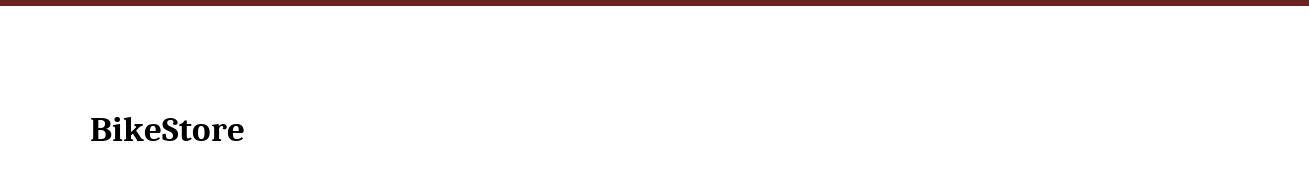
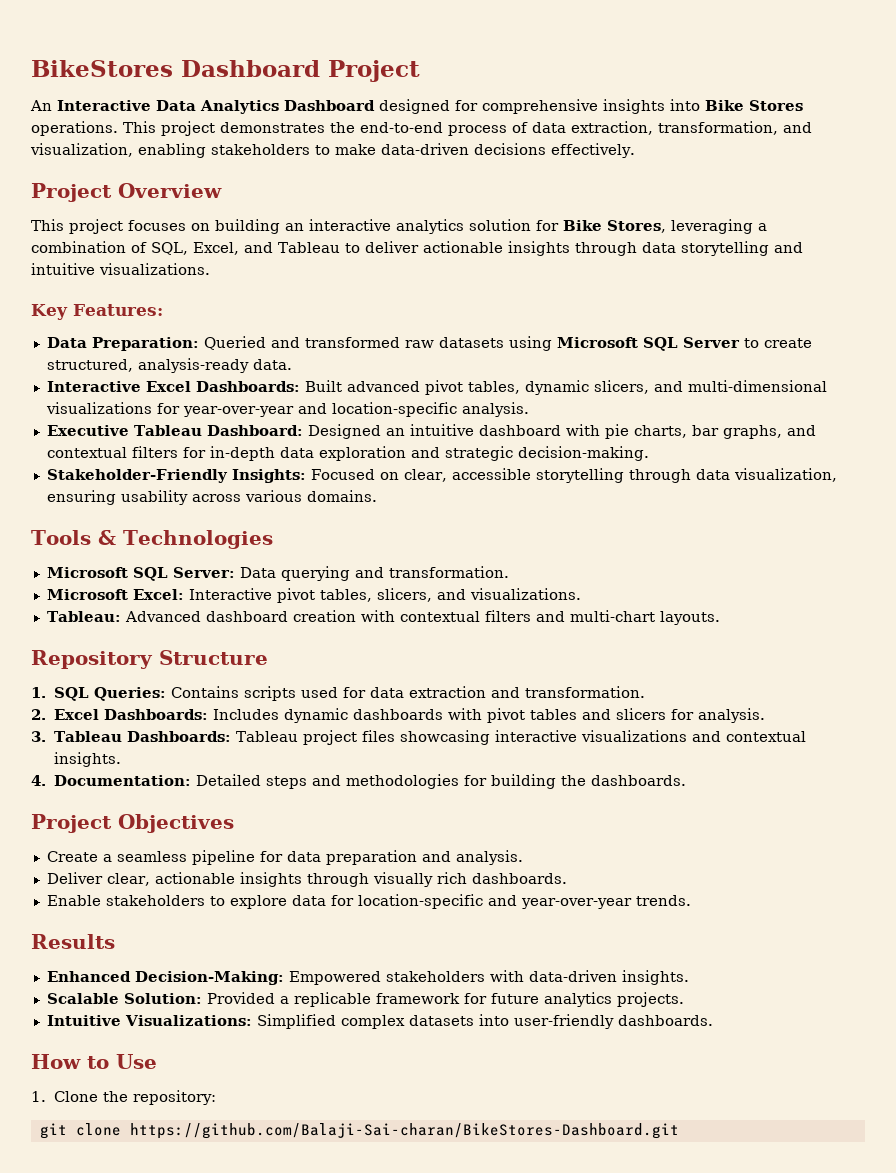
[90,116,245,141] BikeStore -> [31,60,420,82] [30,99,803,114] [31,121,812,136] [30,143,635,158] [31,183,222,202] [31,219,767,234] [31,241,803,256] [31,263,210,275] [31,304,163,320] [46,336,812,351] [46,358,292,373] [46,380,827,395] [45,402,529,417] [46,424,816,439] [46,446,649,461] [46,468,837,483] [46,490,377,505] [31,530,273,549] [46,566,509,581] [46,588,581,603] [46,610,720,625] [31,650,268,669] [31,686,646,701] [31,708,766,723] [31,730,807,745] [54,752,122,767] [31,774,687,789] [31,814,234,833] [46,850,523,865] [46,872,567,887] [46,894,691,909] [31,934,115,949] [46,970,689,985] [46,992,684,1007] [46,1014,713,1029] [31,1054,157,1069] [31,1090,217,1105] [39,1123,679,1139] BikeStores Dashboard Project // An Interactive Data Analytics Dashboard designed for comprehensive insights into Bike Stores operations. This project demonstrates the end-to-end process of data extraction, transformation, and visualization, enabling stakeholders to make data-driven decisions effectively. // Project Overview // This project focuses on building an interactive analytics solution for Bike Stores, leveraging a combination of SQL, Excel, and Tableau to deliver actionable insights through data storytelling and intuitive visualizations. // Key Features: // Data Preparation: Queried and transformed raw datasets using Microsoft SQL Server to create structured, analysis-ready data. // Interactive Excel Dashboards: Built advanced pivot tables, dynamic slicers, and multi-dimensional visualizations for year-over-year and location-specific analysis. // Executive Tableau Dashboard: Designed an intuitive dashboard with pie charts, bar graphs, and contextual filters for in-depth data exploration and strategic decision-making. // Stakeholder-Friendly Insights: Focused on clear, accessible storytelling through data visualization, ensuring usability across various domains. // Tools & Technologies // Microsoft SQL Server: Data querying and transformation. // Microsoft Excel: Interactive pivot tables, slicers, and visualizations. // Tableau: Advanced dashboard creation with contextual filters and multi-chart layouts. // Repository Structure // 1. SQL Queries: Contains scripts used for data extraction and transformation. // 2. Excel Dashboards: Includes dynamic dashboards with pivot tables and slicers for analysis. // 3. Tableau Dashboards: Tableau project files showcasing interactive visualizations and contextual insights. // 4. Documentation: Detailed steps and methodologies for building the dashboards. // Project Objectives // Create a seamless pipeline for data preparation and analysis. // Deliver clear, actionable insights through visually rich dashboards. // Enable stakeholders to explore data for location-specific and year-over-year trends. // Results // Enhanced Decision-Making: Empowered stakeholders with data-driven insights. // Scalable Solution: Provided a replicable framework for future analytics projects. // Intuitive Visualizations: Simplified complex datasets into user-friendly dashboards. // How to Use // 1. Clone the repository: // git clone https://github.com/Balaji-Sai-charan/BikeStores-Dashboard.git

